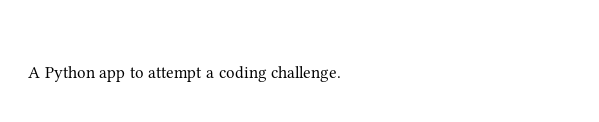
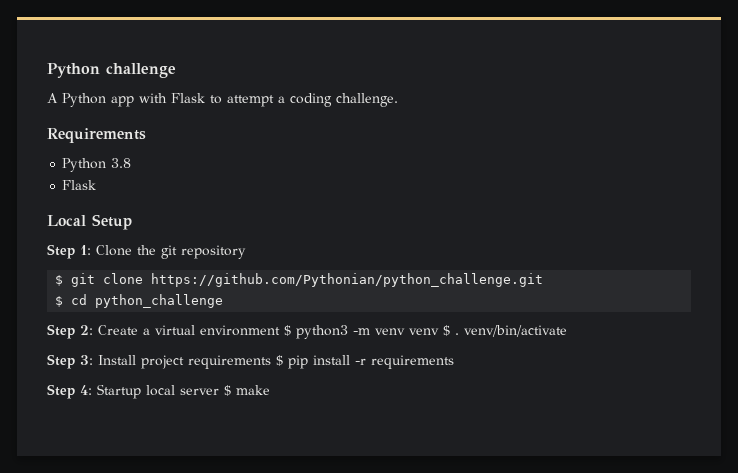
(28, 72) none -> [47,63,176,78] Python challenge //
(126, 75) none -> [139,93,205,103] with Flask
(342, 74) none -> [47,128,146,143] [62,158,132,172] [62,180,97,190] [47,214,132,230] [47,244,246,259] [55,273,544,287] [55,294,224,308] [47,324,567,339] [47,354,454,369] [47,384,270,399] // Requirements // Python 3.8 // Flask // Local Setup // Step 1: Clone the git repository // $ git clone https://github.com/Pythonian/python_challenge.git // $ cd python_challenge // Step 2: Create a virtual environment $ python3 -m venv venv $ . venv/bin/activate // Step 3: Install project requirements $ pip install -r requirements // Step 4: Startup local server $ make

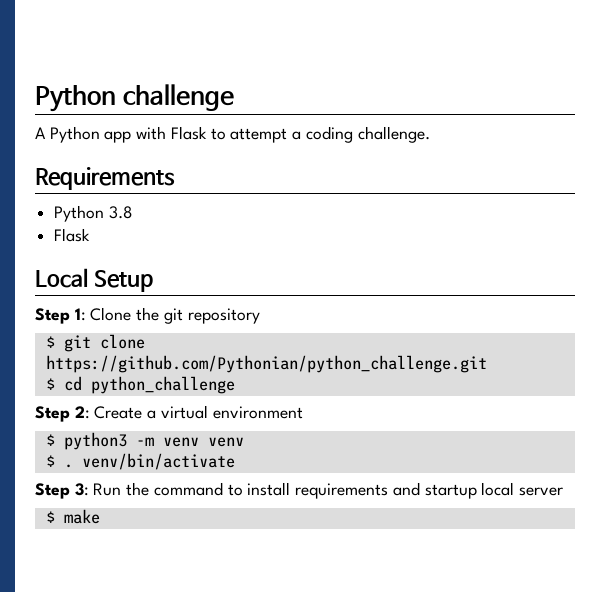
(280, 330) none -> (303, 412) //
(439, 331) none -> (244, 442) //
[98,355,454,369] [47,384,141,399] Install project requirements $ pip install -r requirements // Step 4: Startup -> [93,482,477,499] Run the command to install requirements and startup
(219, 391) none -> (563, 491) //

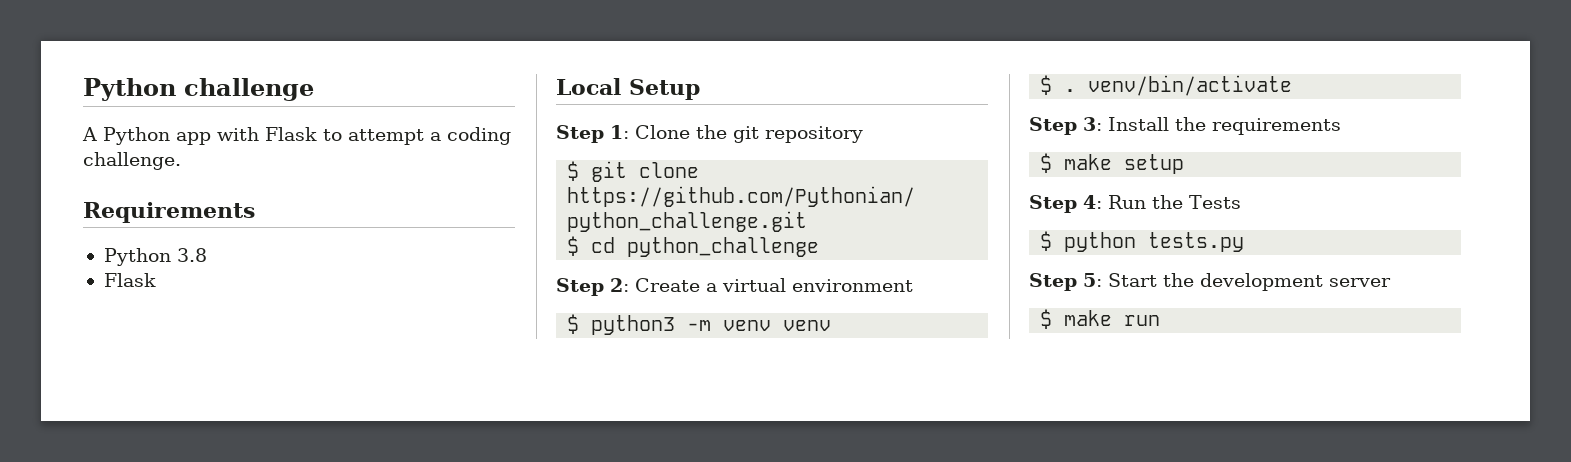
[93,482,515,499] Run the command to install requirements and startup local -> [1108,117,1341,135] [1040,153,1185,174] [1029,195,1241,213] [1040,231,1245,252] [1029,273,1323,291] Install the requirements // $ make setup // Step 4: Run the Tests // $ python tests.py // Step 5: Start the development
(100, 516) none -> [1124,315,1161,326] run

